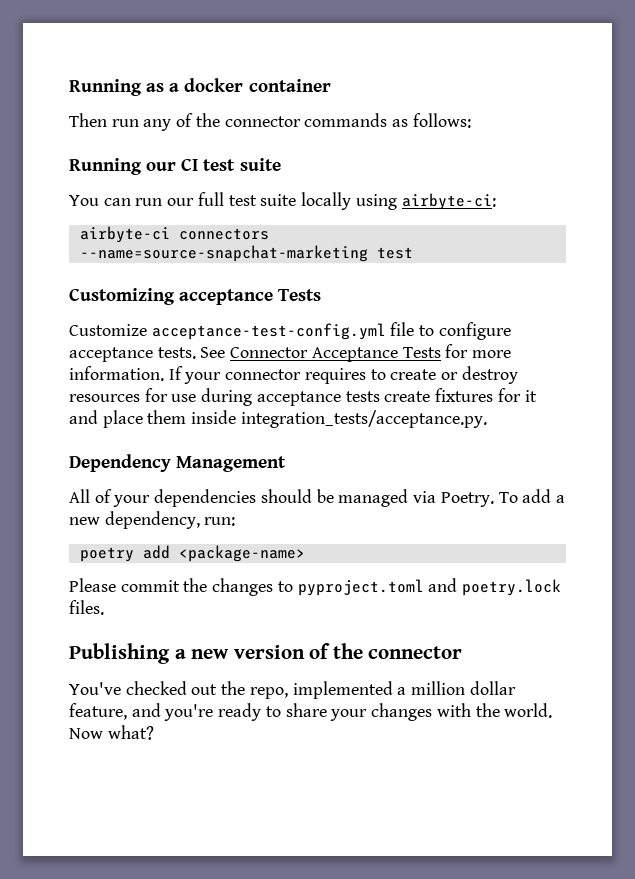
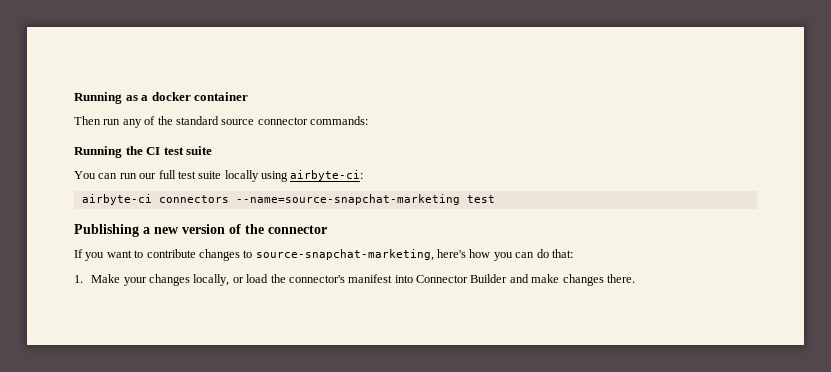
[224,113,471,128] [69,158,177,175] connector commands as follows: // Running our -> [175,116,368,125] [74,146,143,158] standard source connector commands: // Running the
[69,288,322,305] [69,322,511,340] [69,344,512,362] [69,366,518,384] [69,388,537,406] [69,410,487,428] [69,454,287,472] [69,489,565,507] [69,511,236,529] [79,545,305,562] [69,578,562,596] [69,600,104,615] // Customizing acceptance Tests // Customize acceptance-test-config.yml file to configure acceptance tests. See Connector Acceptance Tests for more information. If your connector requires to create or destroy resources for use during acceptance tests create fixtures for it and place them inside integration_tests/acceptance.py. // Dependency Management // All of your dependencies should be managed via Poetry. To add a new dependency, run: // poetry add <package-name> // Please commit the changes to pyproject.toml and poetry.lock files. -> (495, 199) none
[69,681,516,699] [69,703,553,721] [69,725,154,740] You've checked out the repo, implemented a million dollar feature, and you're ready to share your changes with the world. Now what? -> [74,249,573,261] [74,274,635,286] If you want to contribute changes to source-snapchat-marketing, here's how you can do that: // 1. Make your changes locally, or load the connector's manifest into Connector Builder and make changes there.

